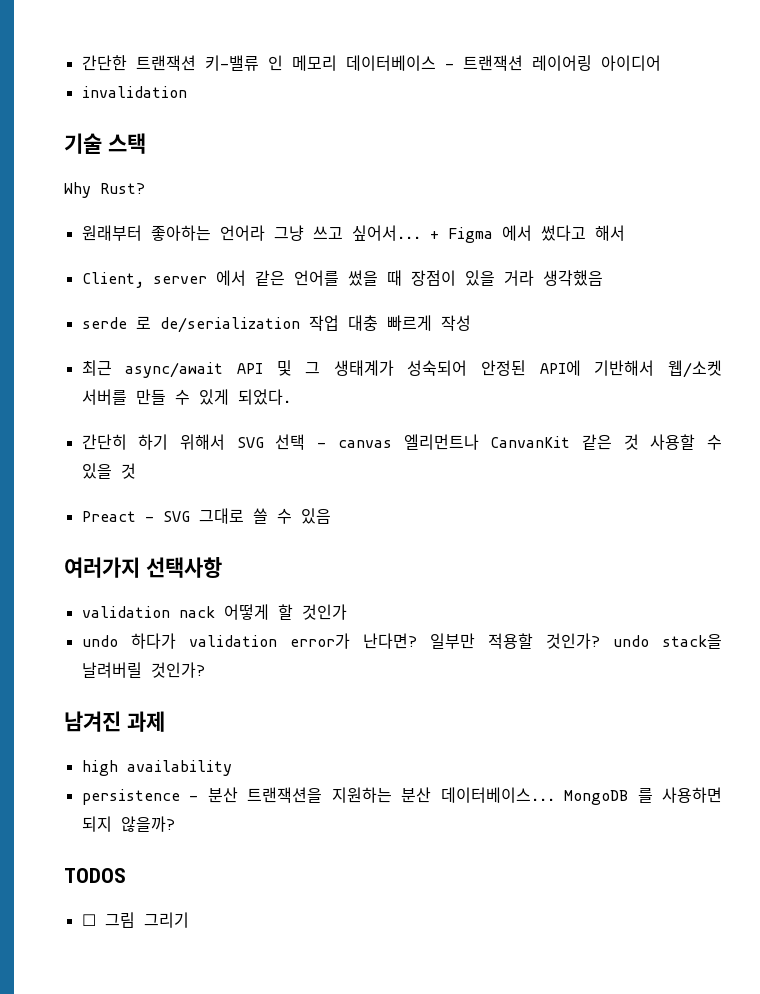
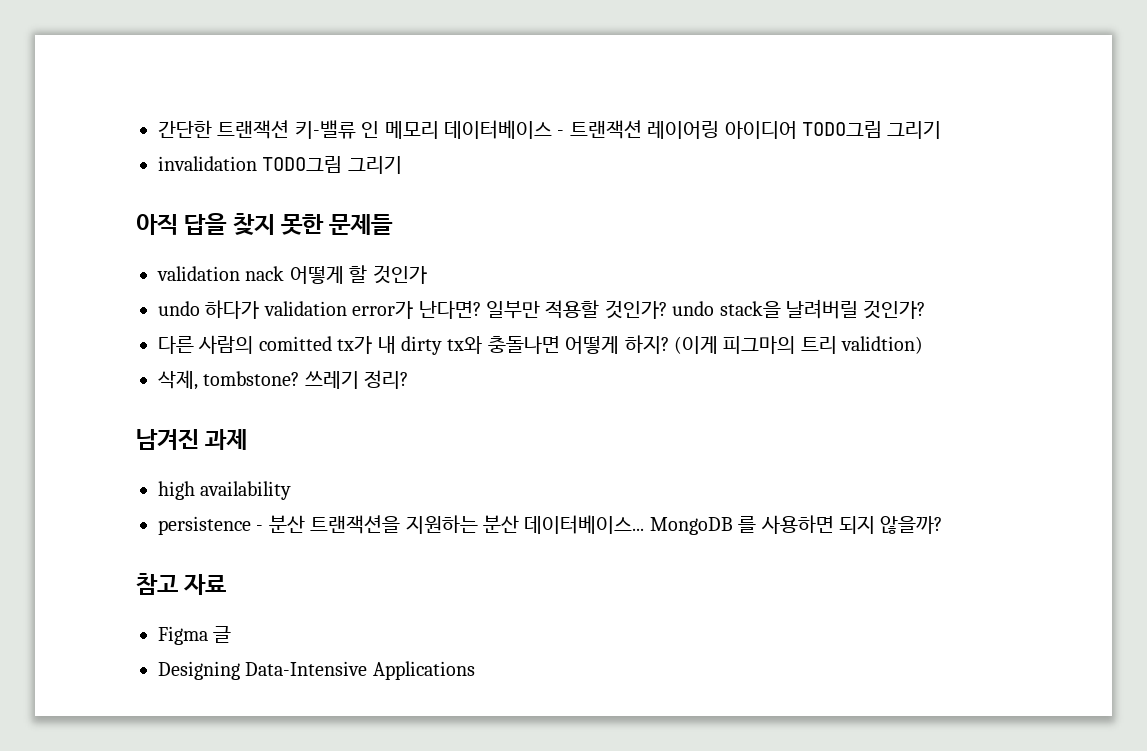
(661, 63) none -> [801,121,942,139] TODO그림 그리기
[64,133,146,154] [64,182,145,198] [81,225,625,243] [81,270,603,288] [81,315,471,333] [81,360,722,378] [81,389,291,405] [81,434,723,450] [81,463,136,479] [81,508,331,524] [64,557,222,578] // 기술 스택 // Why Rust? // 원래부터 좋아하는 언어라 그냥 쓰고 싶어서... + Figma 에서 썼다고 해서 // Client, server 에서 같은 언어를 썼을 때 장점이 있을 거라 생각했음 // serde 로 de/serialization 작업 대충 빠르게 작성 // 최근 async/await API 및 그 생태계가 성숙되어 안정된 API에 기반해서 웹/소켓 서버를 만들 수 있게 되었다. // 간단히 하기 위해서 SVG 선택 - canvas 엘리먼트나 CanvanKit 같은 것 사용할 수 있을 것 // Preact - SVG 그대로 쓸 수 있음 // 여러가지 선택사항 -> [262,156,402,174] [136,213,394,235] TODO그림 그리기 // 아직 답을 찾지 못한 문제들
(205, 670) none -> [158,335,924,355] [158,370,409,390] // 다른 사람의 comitted tx가 내 dirty tx와 충돌나면 어떻게 하지? (이게 피그마의 트리 validtion) // 삭제, tombstone? 쓰레기 정리?
[64,868,126,883] [81,912,189,928] TODOS // ☐ 그림 그리기 -> [136,573,227,595] [158,626,232,645] [158,661,475,680] 참고 자료 // Figma 글 // Designing Data-Intensive Applications

